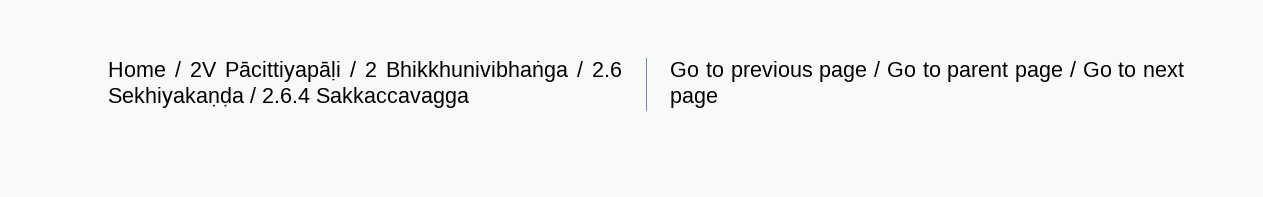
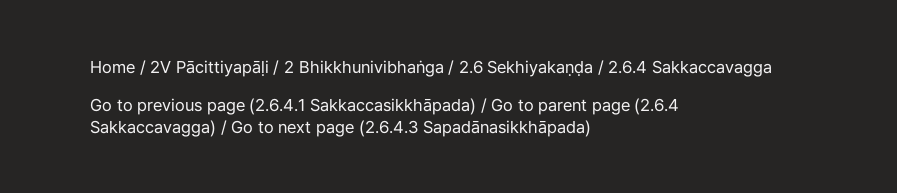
(868, 73) none -> [249,98,476,115] (2.6.4.1 Sakkaccasikkhāpada)
(1063, 73) none -> [634,98,680,115] [90,120,216,137] (2.6.4 Sakkaccavagga)
(718, 99) none -> [358,120,592,137] (2.6.4.3 Sapadānasikkhāpada)

